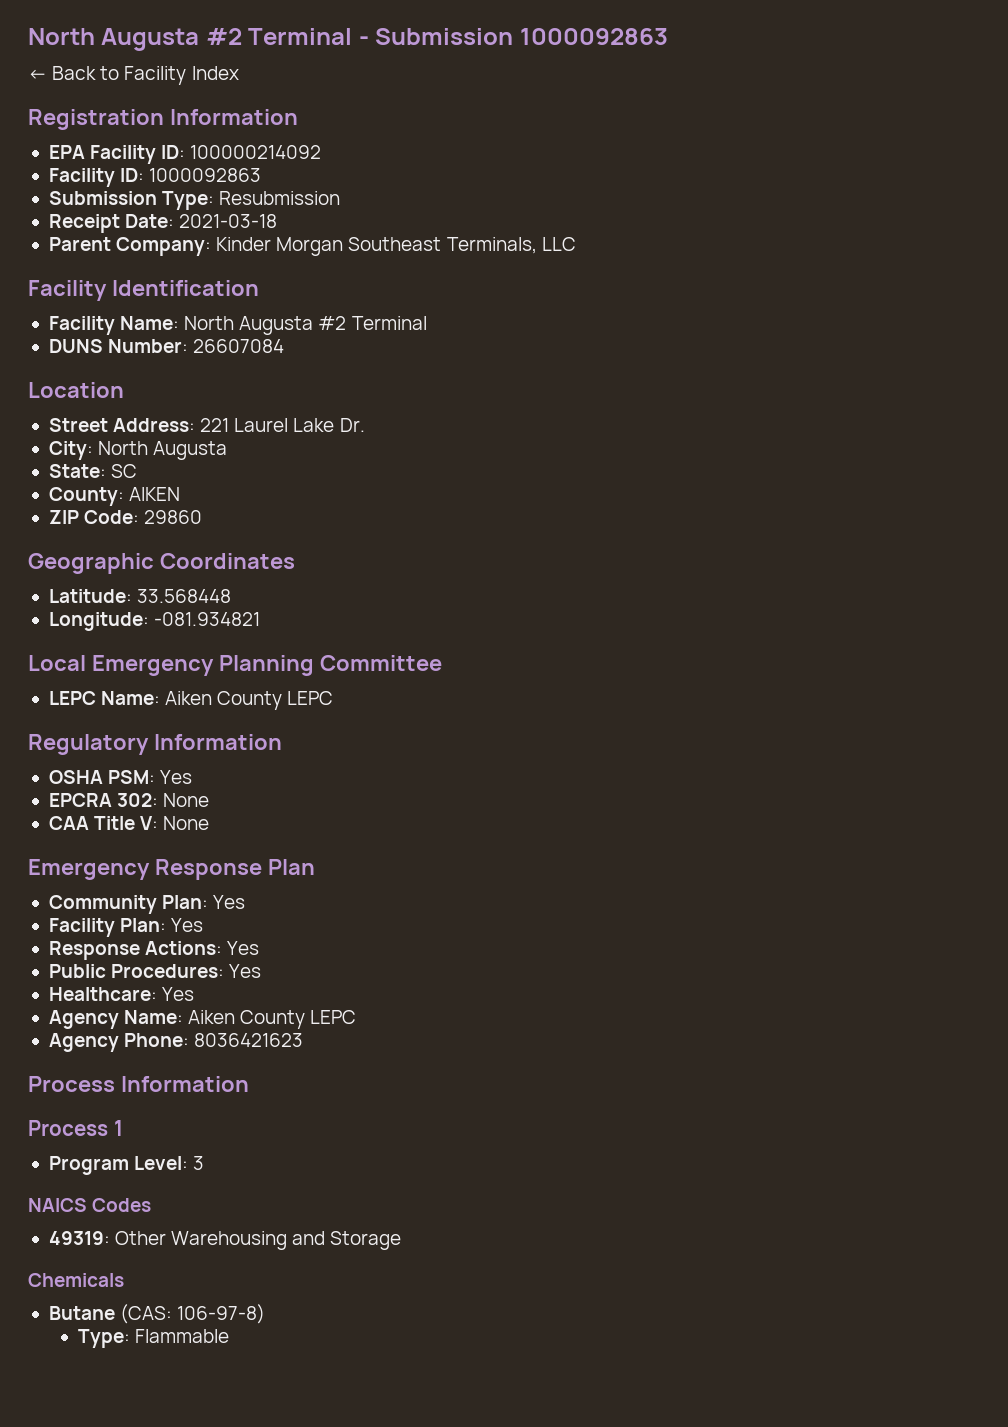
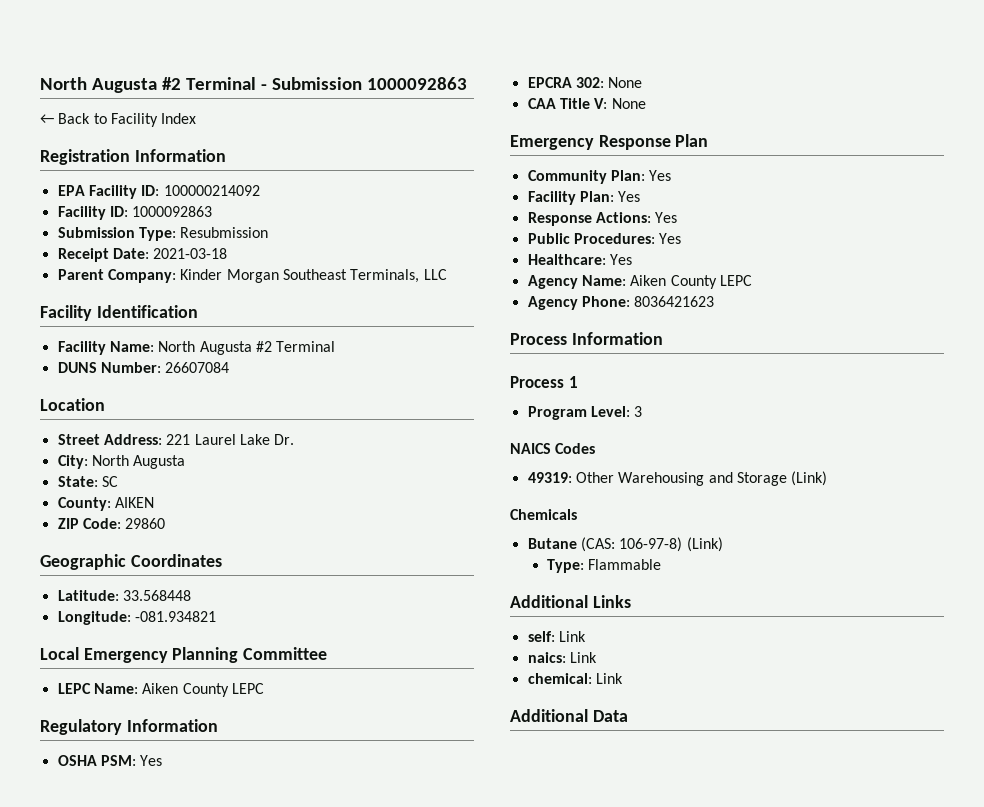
(402, 1240) none -> [791,471,828,486] (Link)
(266, 1314) none -> [686,537,723,552] (Link)
(230, 1336) none -> [510,595,631,608] [527,631,586,642] [527,652,597,663] [527,673,623,684] [510,709,628,722] // Additional Links // self: Link // naics: Link // chemical: Link // Additional Data

